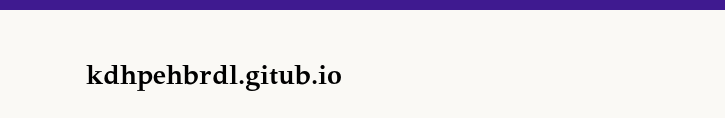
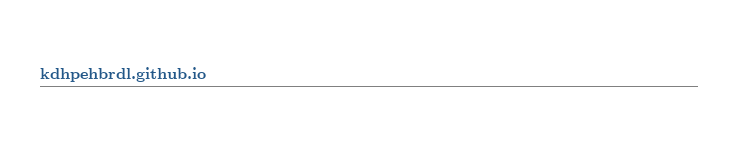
[86,65,342,91] kdhpehbrdl.gitub.io -> [40,67,206,82] kdhpehbrdl.github.io

